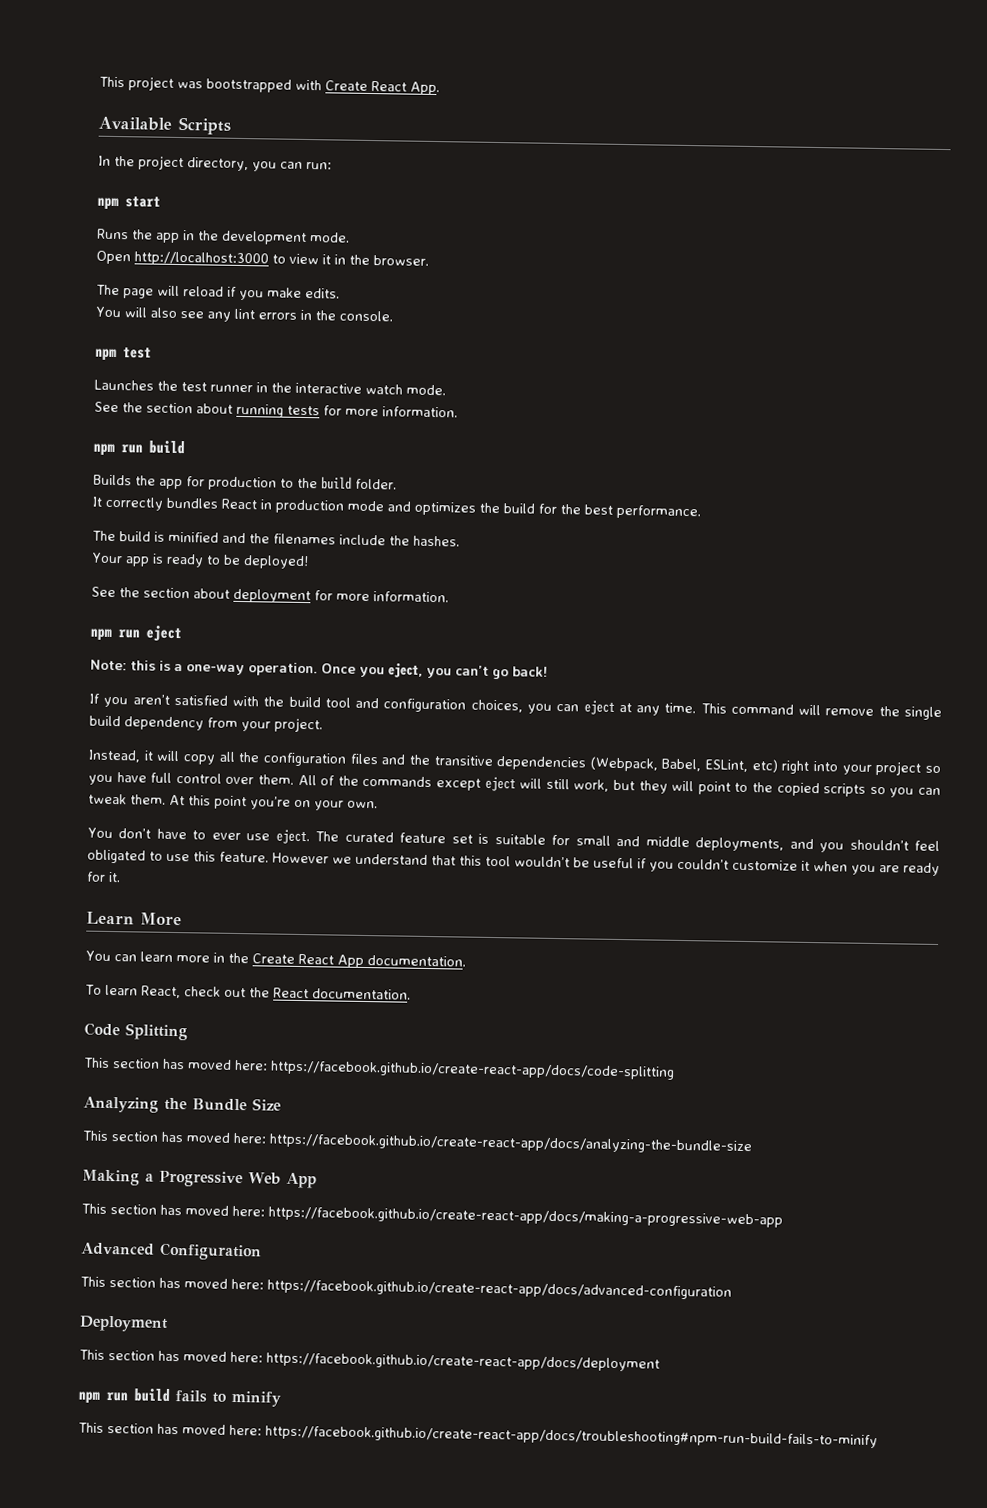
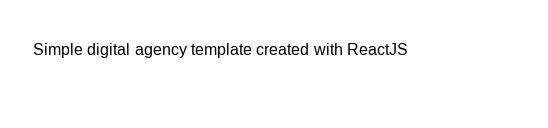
[99,76,440,96] [98,116,231,135] [98,155,332,172] [97,196,161,211] [97,228,350,245] [96,250,429,267] [96,284,340,301] [95,306,393,322] [95,347,152,362] [94,379,446,396] [94,401,458,418] [93,440,185,457] [93,474,397,491] [92,496,701,520] [92,530,460,547] [91,552,309,570] [91,586,449,604] [90,625,182,642] [90,659,548,680] [89,693,942,721] [89,715,323,733] [88,749,941,776] [88,772,942,798] [88,793,378,811] [87,827,940,853] [87,849,940,877] [86,871,121,883] [86,911,182,926] [85,950,466,968] [85,984,411,1000] [84,1022,188,1041] [84,1057,675,1080] [83,1096,281,1113] [82,1130,752,1155] [82,1169,317,1189] [81,1203,783,1228] [81,1242,262,1261] [80,1276,732,1300] [79,1315,168,1332] [79,1349,660,1372] [78,1388,281,1407] [78,1422,878,1449] This project was bootstrapped with Create React App. // Available Scripts // In the project directory, you can run: // npm start // Runs the app in the development mode. // Open http://localhost:3000 to view it in the browser. // The page will reload if you make edits. // You will also see any lint errors in the console. // npm test // Launches the test runner in the interactive watch mode. // See the section about running tests for more information. // npm run build // Builds the app for production to the build folder. // It correctly bundles React in production mode and optimizes the build for the best performance. // The build is minified and the filenames include the hashes. // Your app is ready to be deployed! // See the section about deployment for more information. // npm run eject // Note: this is a one-way operation. Once you eject, you can’t go back! // If you aren’t satisfied with the build tool and configuration choices, you can eject at any time. This command will remove the single build dependency from your project. // Instead, it will copy all the configuration files and the transitive dependencies (Webpack, Babel, ESLint, etc) right into your project so you have full control over them. All of the commands except eject will still work, but they will point to the copied scripts so you can tweak them. At this point you’re on your own. // You don’t have to ever use eject. The curated feature set is suitable for small and middle deployments, and you shouldn’t feel obligated to use this feature. However we understand that this tool wouldn’t be useful if you couldn’t customize it when you are ready for it. // Learn More // You can learn more in the Create React App documentation. // To learn React, check out the React documentation. // Code Splitting // This section has moved here: https://facebook.github.io/create-react-app/docs/code-splitting // Analyzing the Bundle Size // This section has moved here: https://facebook.github.io/create-react-app/docs/analyzing-the-bundle-size // Making a Progressive Web App // This section has moved here: https://facebook.github.io/create-react-app/docs/making-a-progressive-web-app // Advanced Configuration // This section has moved here: https://facebook.github.io/create-react-app/docs/advanced-configuration // Deployment // This section has moved here: https://facebook.github.io/create-react-app/docs/deployment // npm run build fails to minify // This section has moved here: https://facebook.github.io/create-react-app/docs/troubleshooting#npm-run-build-fails-to-minify -> [33,43,408,58] Simple digital agency template created with ReactJS

